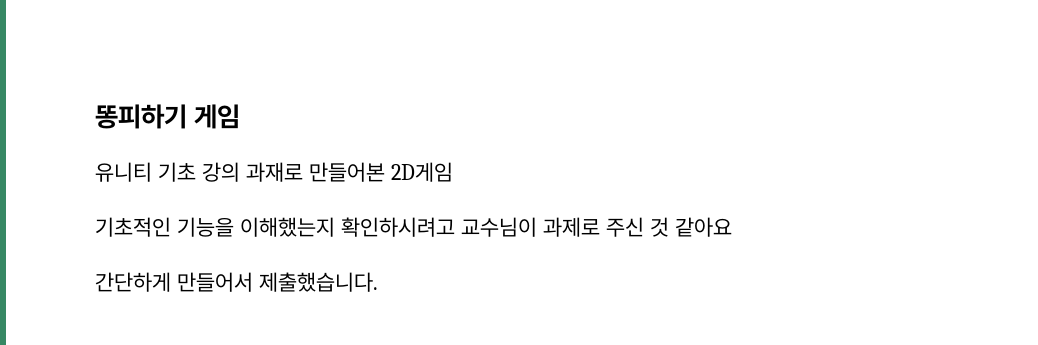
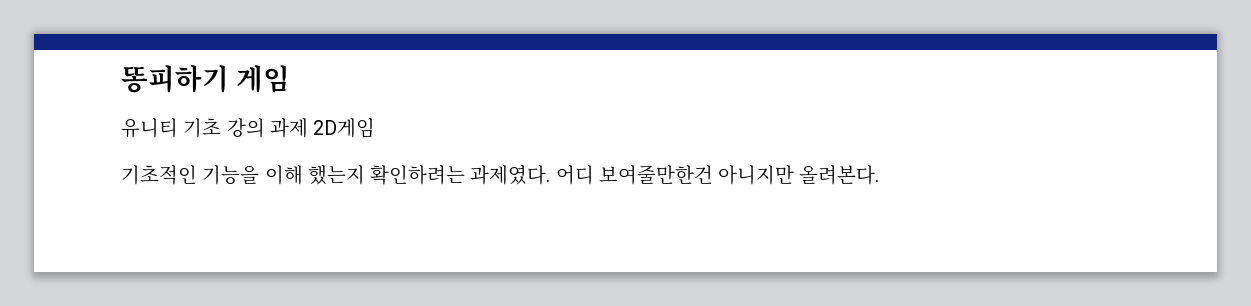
[245,162,385,182] 과재로 만들어본 -> [269,118,308,138] 과제
[239,217,732,237] [95,272,378,292] 이해했는지 확인하시려고 교수님이 과제로 주신 것 같아요 // 간단하게 만들어서 제출했습니다. -> [264,165,880,185] 이해 했는지 확인하려는 과제였다. 어디 보여줄만한건 아니지만 올려본다.

